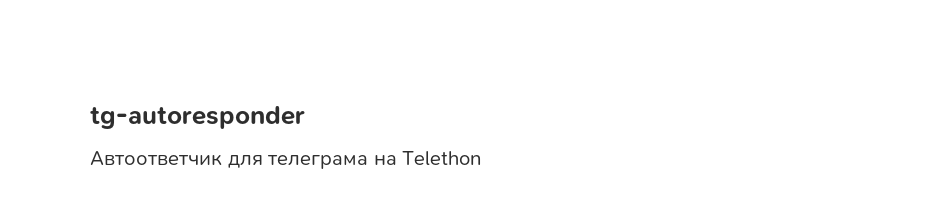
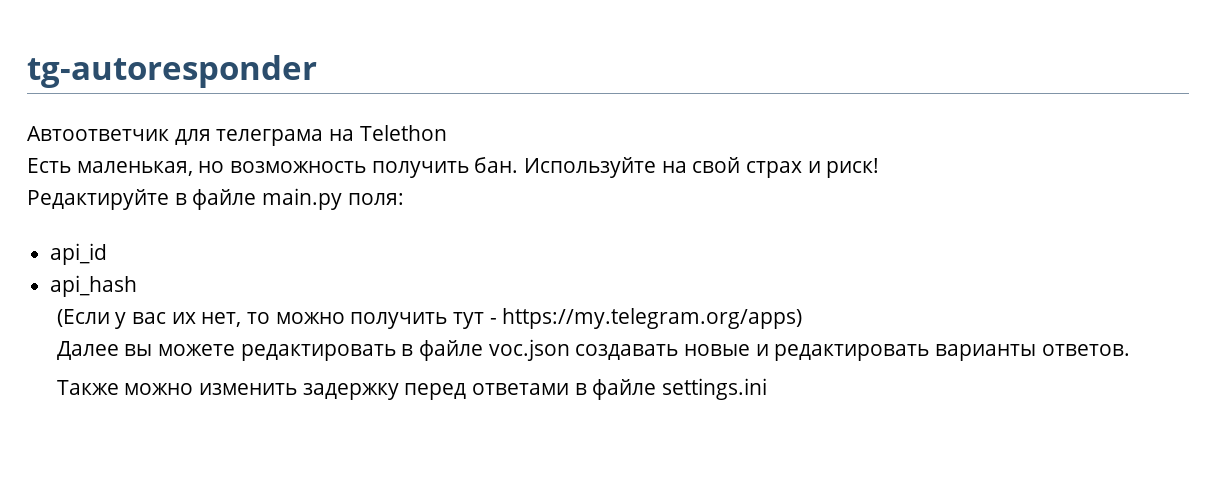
(483, 158) none -> [27,157,880,178] [27,188,404,210] [50,243,108,265] [50,275,138,297] [56,308,803,329] [56,339,1130,361] [56,378,768,400] // Есть маленькая, но возможность получить бан. Используйте на свой страх и риск! // Редактируйте в файле main.py поля: // api_id // api_hash // (Если у вас их нет, то можно получить тут - https://my.telegram.org/apps) // Далее вы можете редактировать в файле voc.json создавать новые и редактировать варианты ответов. // Также можно изменить задержку перед ответами в файле settings.ini

